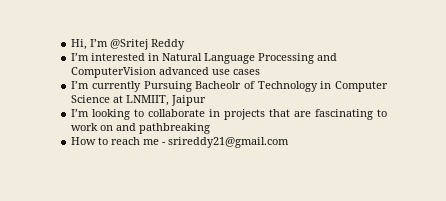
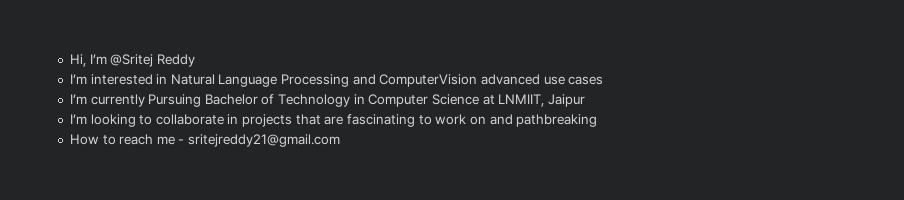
[195,81,242,89] Bacheolr -> [204,94,258,105] Bachelor
[168,137,290,148] srireddy21@gmail.com -> [188,134,341,147] sritejreddy21@gmail.com

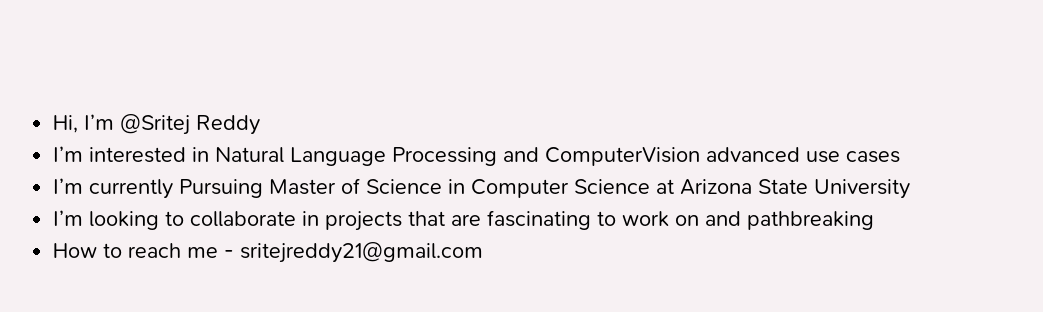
[204,94,351,107] Bachelor of Technology -> [269,178,443,195] Master of Science
[498,94,585,107] LNMIIT, Jaipur -> [680,179,911,199] Arizona State University

